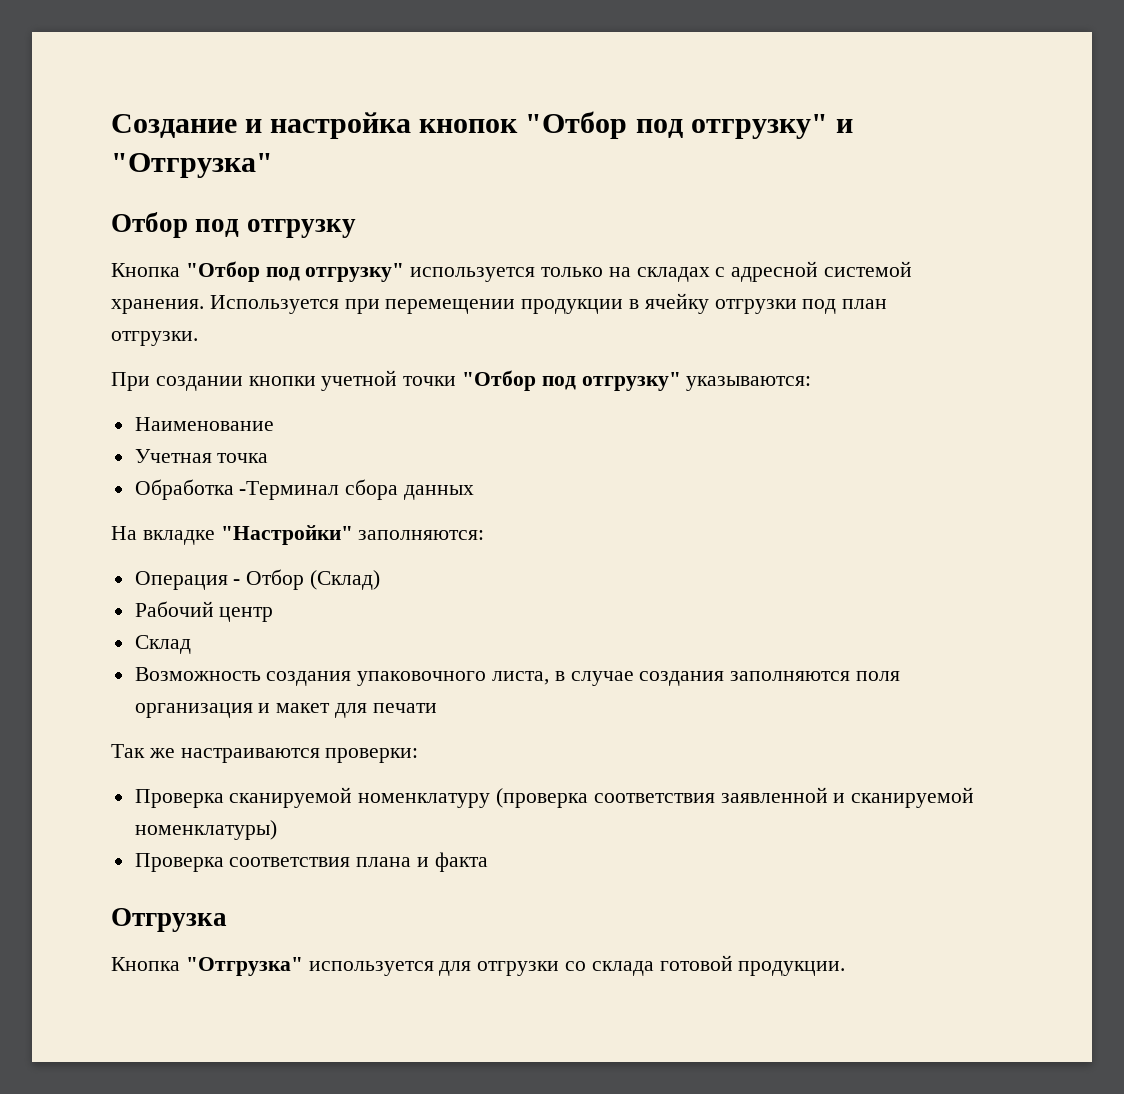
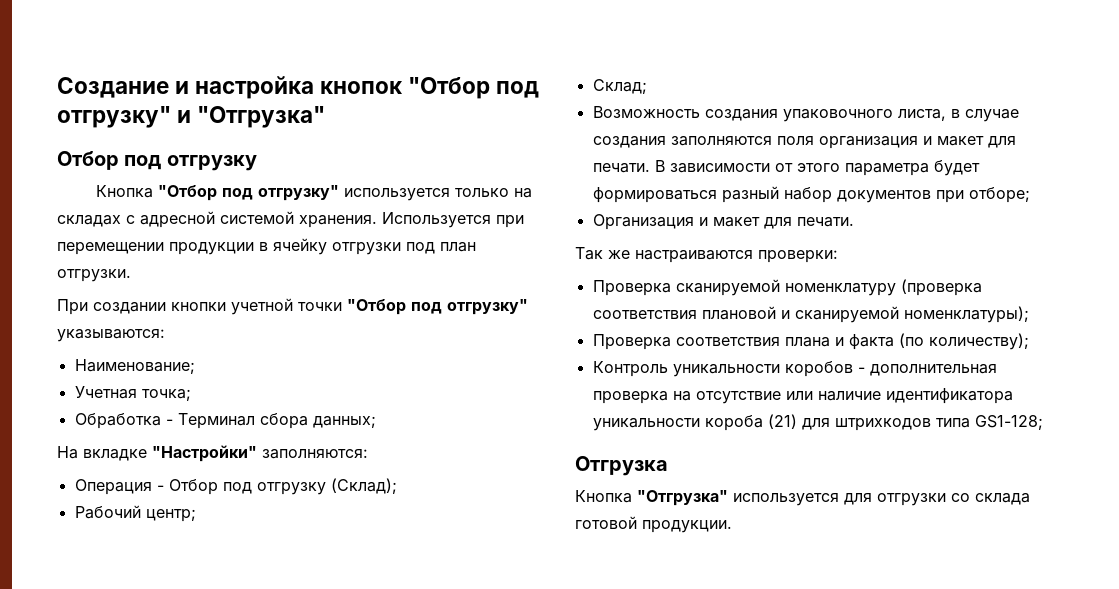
[134,417,274,431] Наименование -> [74,359,195,374] Наименование;
[217,453,269,463] точка -> [141,389,191,401] точка;
[239,479,475,500] -Терминал сбора данных -> [165,413,376,429] - Терминал сбора данных;
[310,570,381,590] (Склад) -> [222,478,397,495] под отгрузку (Склад);
[219,607,274,622] [134,635,191,654] центр // Склад -> [145,509,196,522] [592,79,647,94] центр; // Склад;
[372,703,437,713] печати -> [592,160,980,176] [592,186,1030,203] [592,214,854,230] печати. В зависимости от этого параметра будет формироваться разный набор документов при отборе; // Организация и макет для печати.
[720,787,828,803] заявленной -> [701,306,776,320] плановой
[134,820,277,840] номенклатуры) -> [903,306,1029,323] номенклатуры);
(488, 862) none -> [898,333,1029,350] [592,361,997,377] [592,388,1013,404] [592,414,1043,431] (по количеству); // Контроль уникальности коробов - дополнительная проверка на отсутствие или наличие идентификатора уникальности короба (21) для штрихкодов типа GS1-128;

